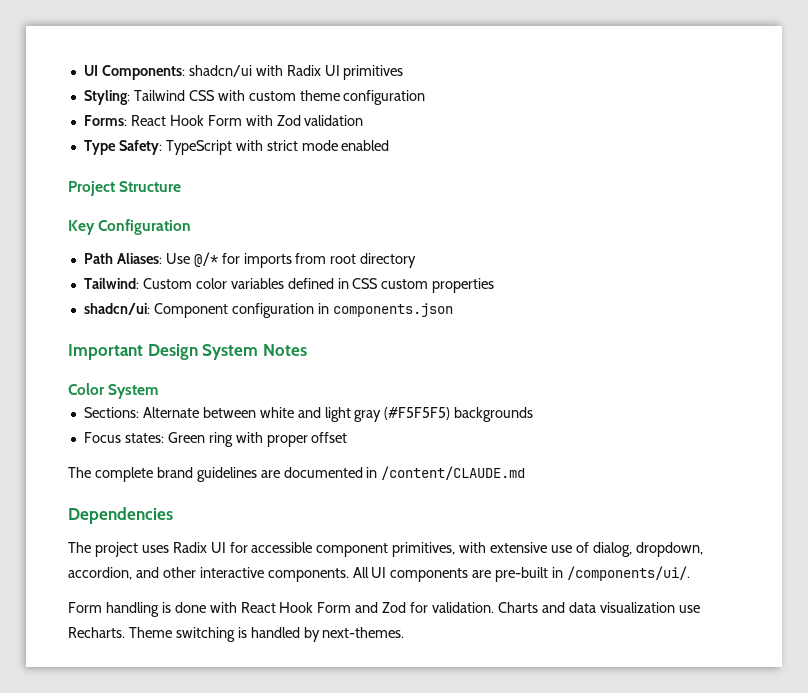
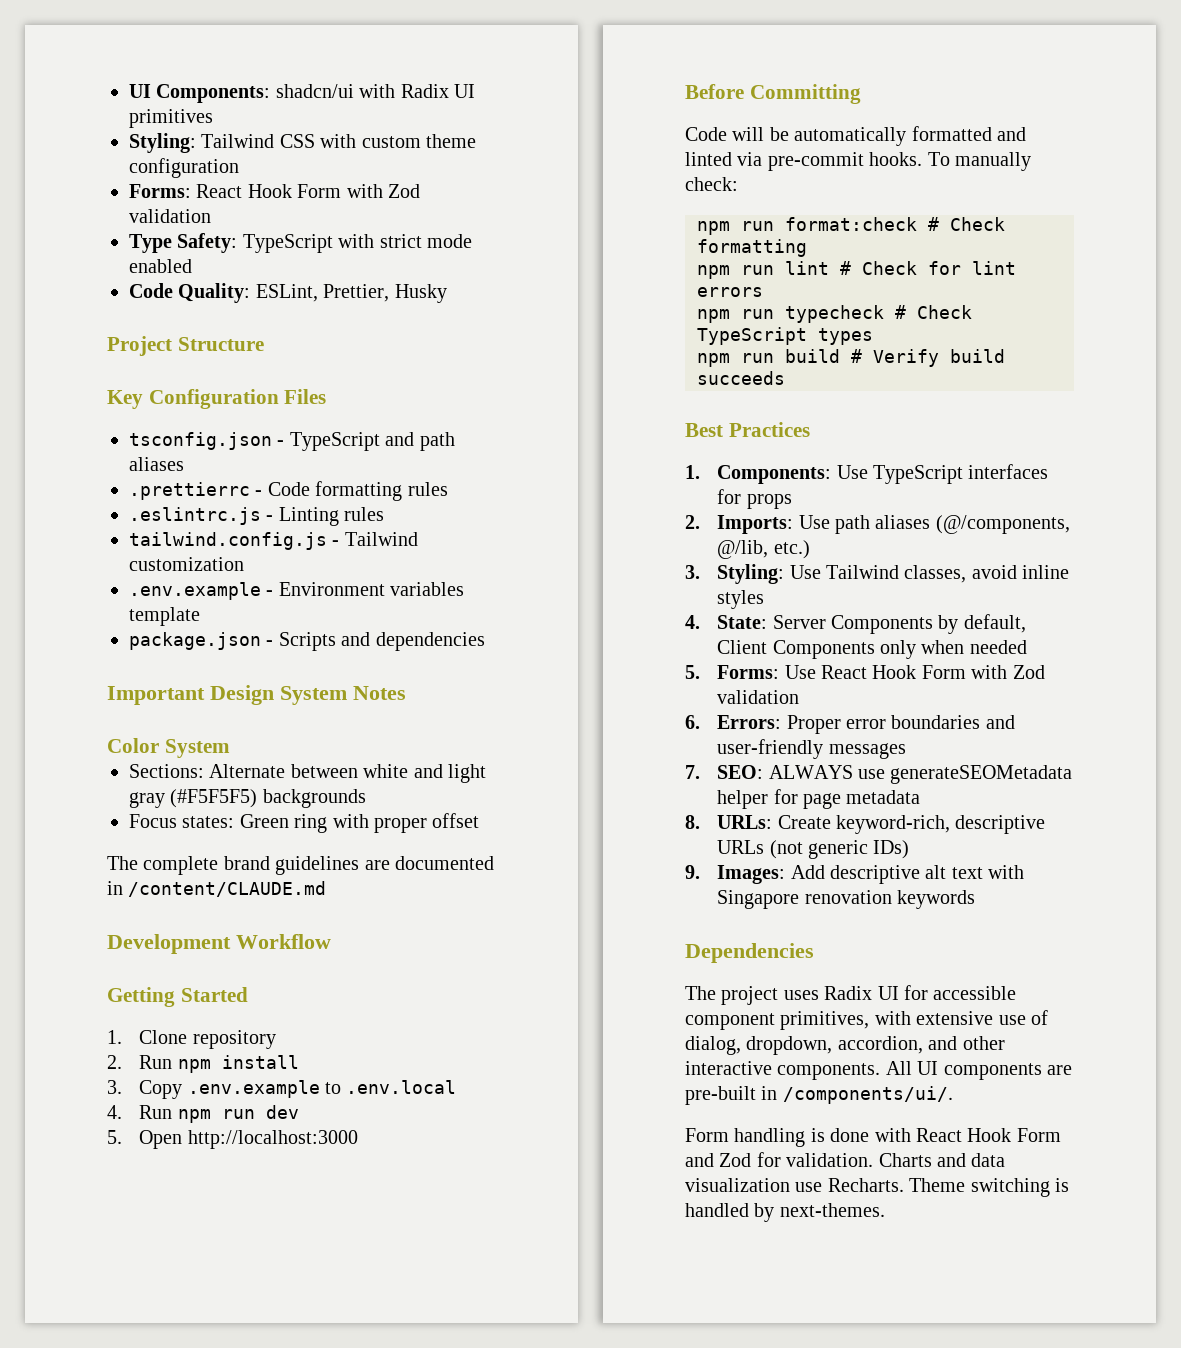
(390, 145) none -> [129,283,447,303] // Code Quality: ESLint, Prettier, Husky
[83,252,417,268] [83,278,495,293] [83,303,453,318] // Path Aliases: Use @/* for imports from root directory // Tailwind: Custom color variables defined in CSS custom properties // shadcn/ui: Component configuration in components.json -> [284,389,327,404] [129,432,455,451] [129,457,184,471] [129,481,448,501] [129,507,385,526] [129,532,418,550] [129,557,244,571] [129,582,465,600] [129,607,200,626] [129,632,485,651] Files // tsconfig.json - TypeScript and path aliases // .prettierrc - Code formatting rules // .eslintrc.js - Linting rules // tailwind.config.js - Tailwind customization // .env.example - Environment variables template // package.json - Scripts and dependencies
(526, 473) none -> [107,934,331,954] [107,987,248,1007] [107,1030,276,1049] [107,1055,299,1073] [107,1080,457,1099] [107,1105,299,1123] [107,1130,358,1149] [685,84,861,104] [685,126,1026,146] [685,152,1031,171] [685,177,738,191] [697,217,1005,235] [697,239,807,257] [697,261,1016,279] [697,287,763,297] [697,305,972,323] [697,327,873,345] [697,349,1005,367] [697,371,785,385] [685,422,810,437] [685,464,1049,484] [717,489,792,509] [685,515,1070,534] [717,540,810,559] [685,564,1070,584] [717,590,765,609] [685,614,1026,634] [717,640,1027,659] [685,665,1045,679] [717,690,800,704] [685,715,1015,734] [717,739,906,759] [685,765,1073,784] [717,789,921,809] [685,815,1046,834] [717,840,910,859] [685,865,1025,884] [717,890,975,909] // Development Workflow // Getting Started // 1. Clone repository // 2. Run npm install // 3. Copy .env.example to .env.local // 4. Run npm run dev // 5. Open http://localhost:3000 // Before Committing // Code will be automatically formatted and linted via pre-commit hooks. To manually check: // npm run format:check # Check formatting // npm run lint # Check for lint errors // npm run typecheck # Check TypeScript types // npm run build # Verify build succeeds // Best Practices // 1. Components: Use TypeScript interfaces for props // 2. Imports: Use path aliases (@/components, @/lib, etc.) // 3. Styling: Use Tailwind classes, avoid inline styles // 4. State: Server Components by default, Client Components only when needed // 5. Forms: Use React Hook Form with Zod validation // 6. Errors: Proper error boundaries and user-friendly messages // 7. SEO: ALWAYS use generateSEOMetadata helper for page metadata // 8. URLs: Create keyword-rich, descriptive URLs (not generic IDs) // 9. Images: Add descriptive alt text with Singapore renovation keywords

